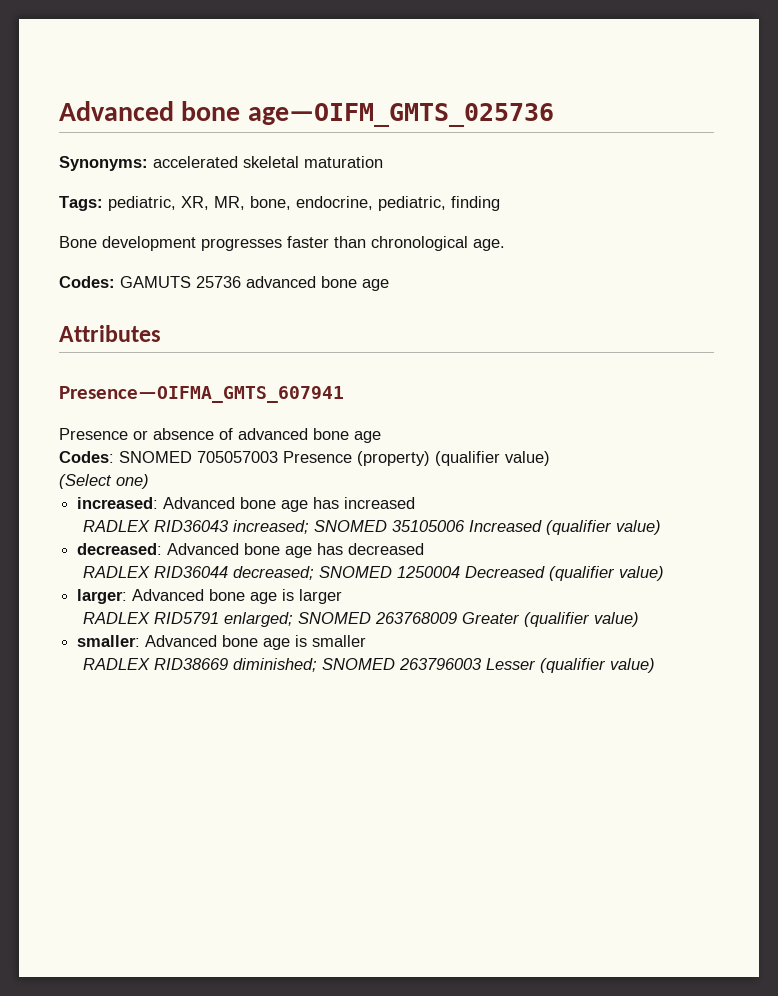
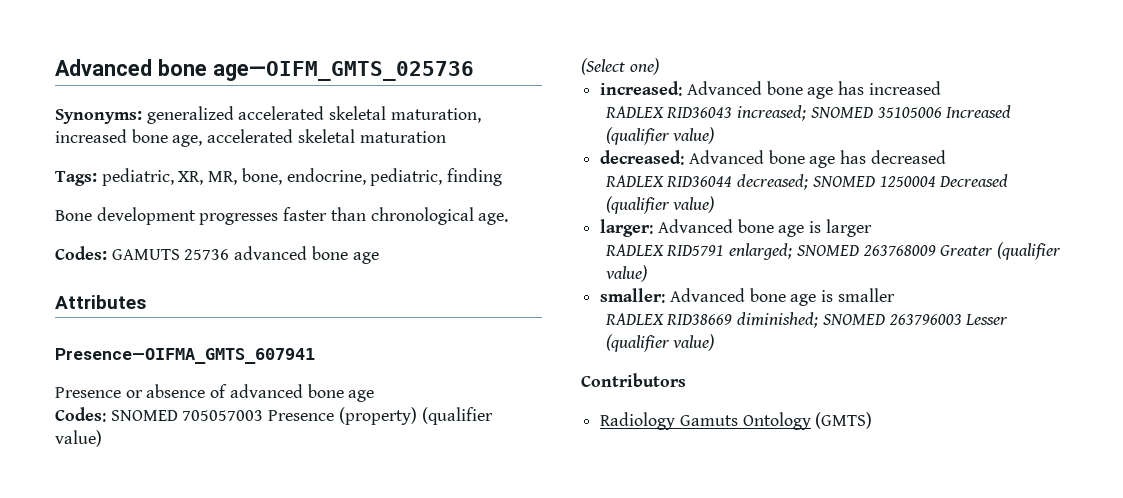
(148, 163) none -> [146,106,481,124] [55,129,203,147] generalized accelerated skeletal maturation, increased bone age,
(655, 665) none -> [581,373,686,387] [600,412,873,430] // Contributors // Radiology Gamuts Ontology (GMTS)

